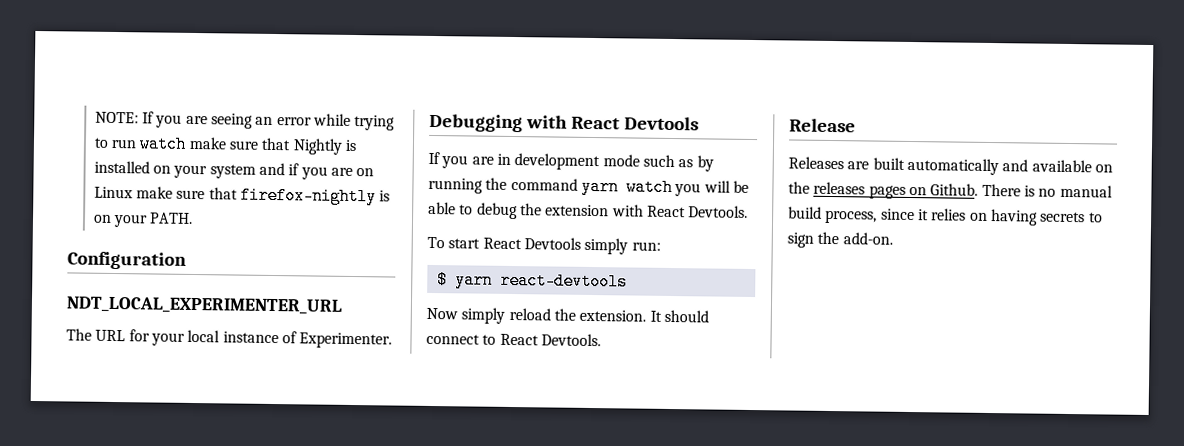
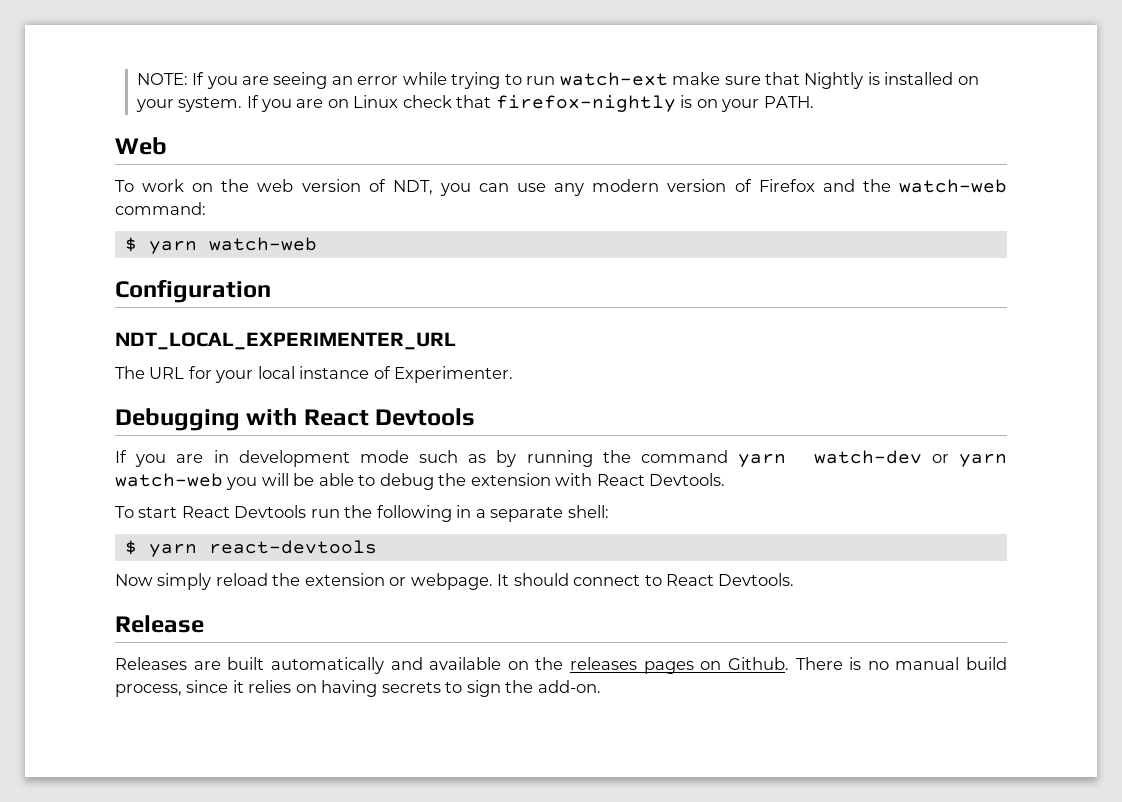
[139,135,188,153] watch -> [559,72,668,86] watch-ext
[209,162,300,179] system and if -> [178,95,259,112] system. If
[136,186,206,200] make sure -> [402,95,452,108] check
(194, 218) none -> [115,137,167,155] [115,179,1007,196] [115,202,206,215] [124,237,317,254] // Web // To work on the web version of NDT, you can use any modern version of Firefox and the watch-web command: // $ yarn watch-web
[625,178,673,197] watch -> [813,450,1007,467] [115,473,223,487] watch-dev or yarn watch-web
[584,237,661,255] simply run: -> [310,505,609,522] run the following in a separate shell:
[579,309,647,322] extension. -> [304,573,493,590] extension or webpage.

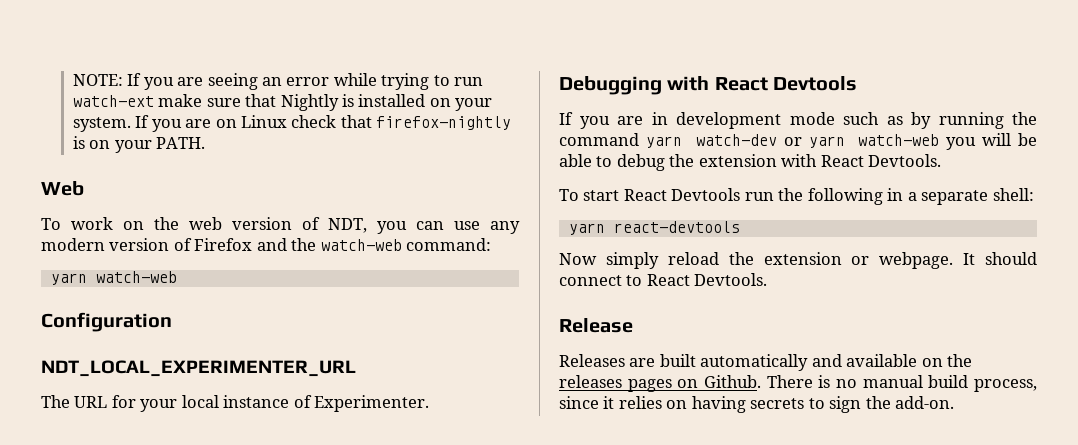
[124,237,137,252] $ -> (492, 244) none
[124,540,137,555] $ -> (1034, 194) none

